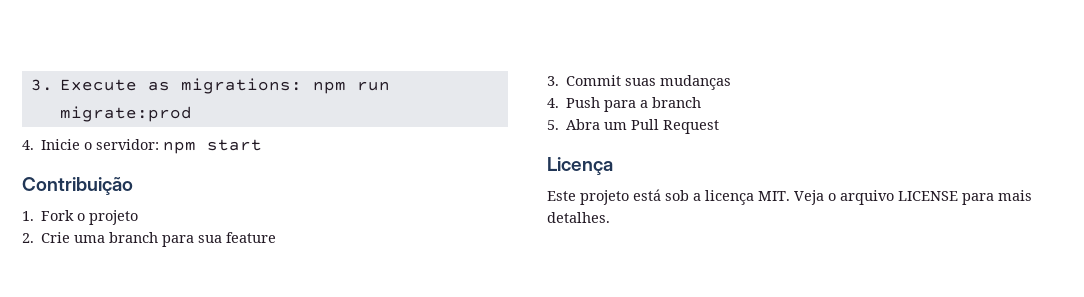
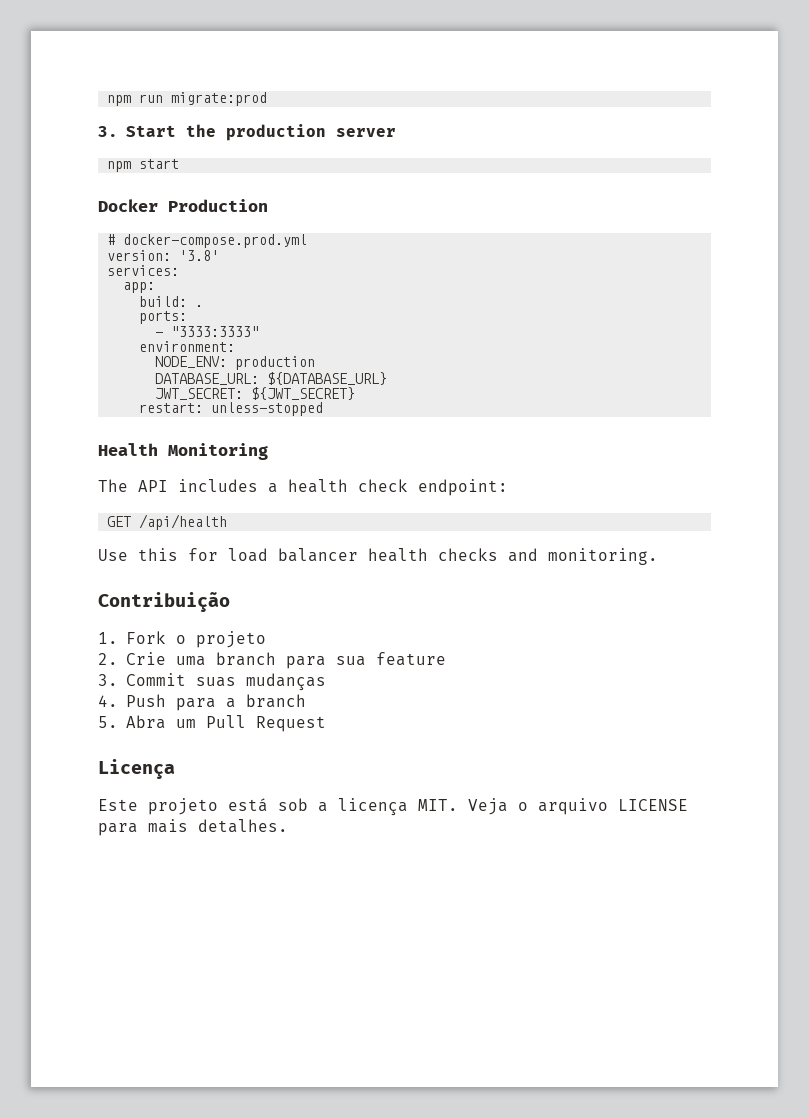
[30,78,302,94] 3. Execute as migrations: -> (107, 100) none
[22,139,263,154] 4. Inicie o servidor: npm start -> [98,124,396,141] [107,159,180,172] [98,199,268,212] [107,234,308,248] [107,250,220,261] [107,265,180,276] [123,282,156,293] [139,296,204,307] [139,311,188,324] [155,326,260,337] [139,341,236,352] [155,356,316,370] [155,372,388,385] [155,387,356,400] [139,402,324,416] [98,443,268,460] [98,479,508,496] [107,514,228,530] [98,548,658,565] 3. Start the production server // npm start // Docker Production // # docker-compose.prod.yml // version: '3.8' // services: // app: // build: . // ports: // - "3333:3333" // environment: // NODE_ENV: production // DATABASE_URL: ${DATABASE_URL} // JWT_SECRET: ${JWT_SECRET} // restart: unless-stopped // Health Monitoring // The API includes a health check endpoint: // GET /api/health // Use this for load balancer health checks and monitoring.

